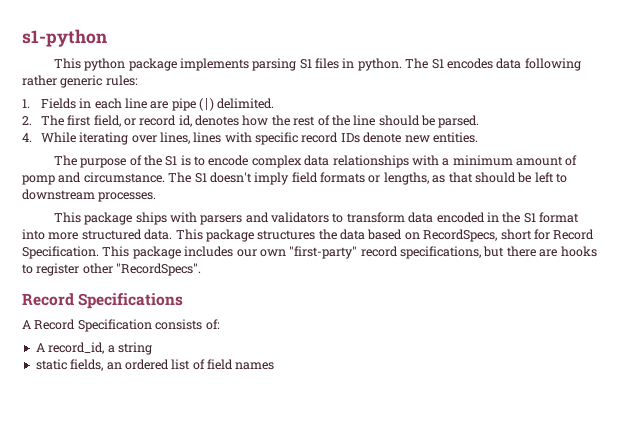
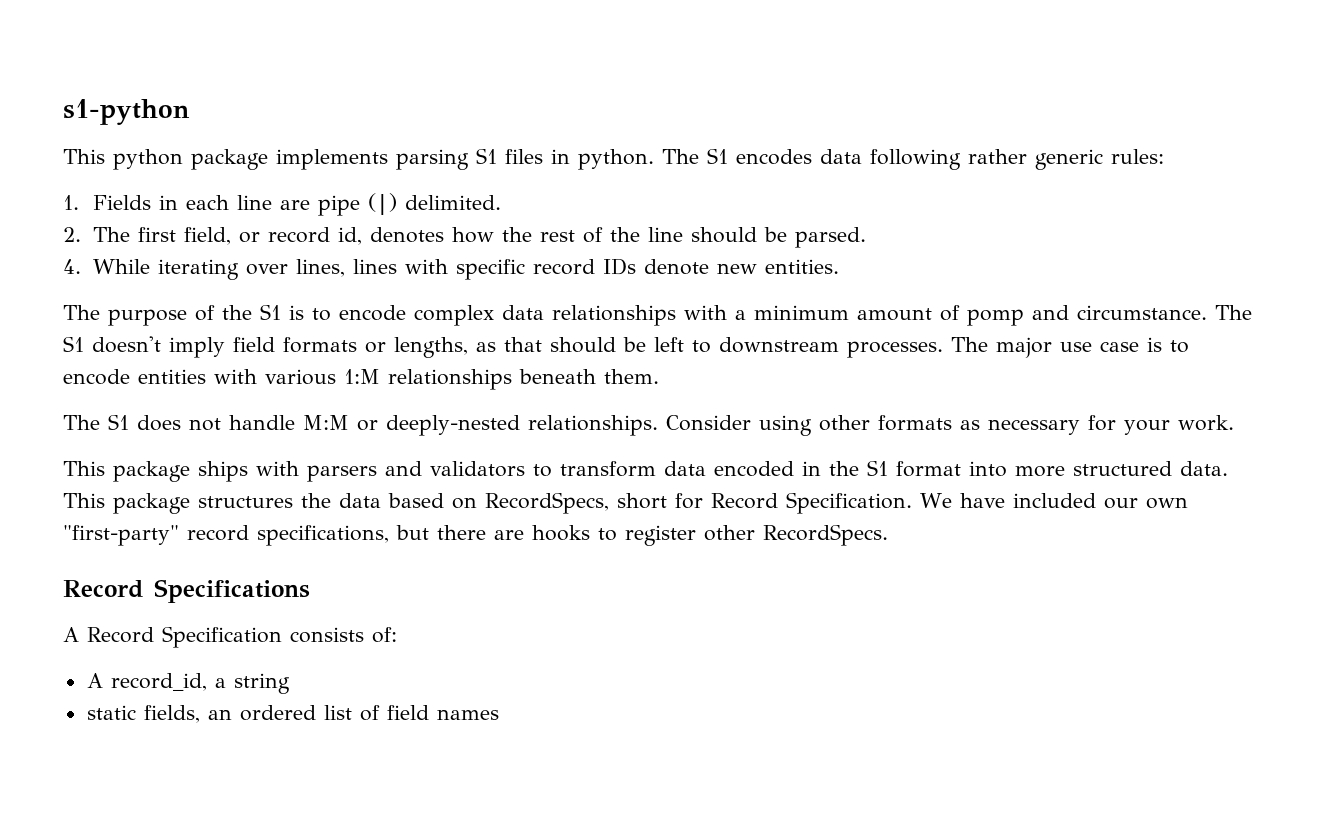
(157, 197) none -> [951,337,1189,358] [63,369,659,390] [63,414,1234,436] The major use case is to encode entities with various 1:M relationships beneath them. // The S1 does not handle M:M or deeply-nested relationships. Consider using other formats as necessary for your work.
[102,246,234,259] This package includes -> [920,493,1096,508] We have included
[116,263,202,276] "RecordSpecs". -> [763,524,888,546] RecordSpecs.

